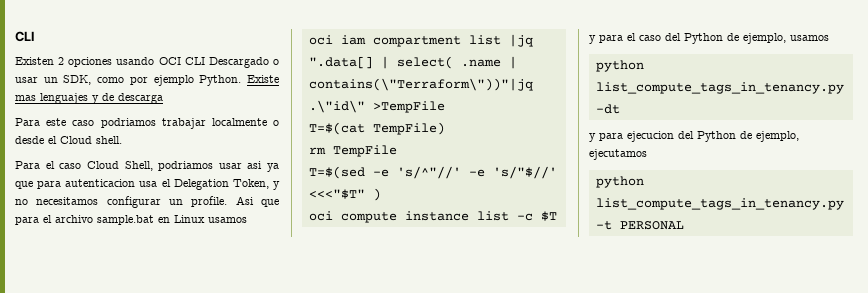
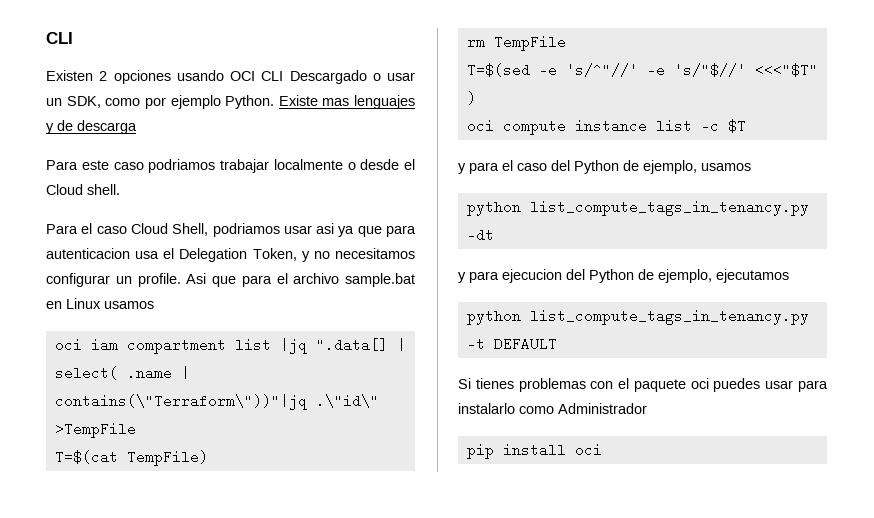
[619,221,684,230] PERSONAL -> [493,337,557,351] [458,378,828,392] [458,403,647,414] [466,443,602,459] DEFAULT // Si tienes problemas con el paquete oci puedes usar para instalarlo como Administrador // pip install oci

